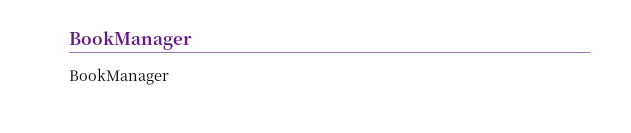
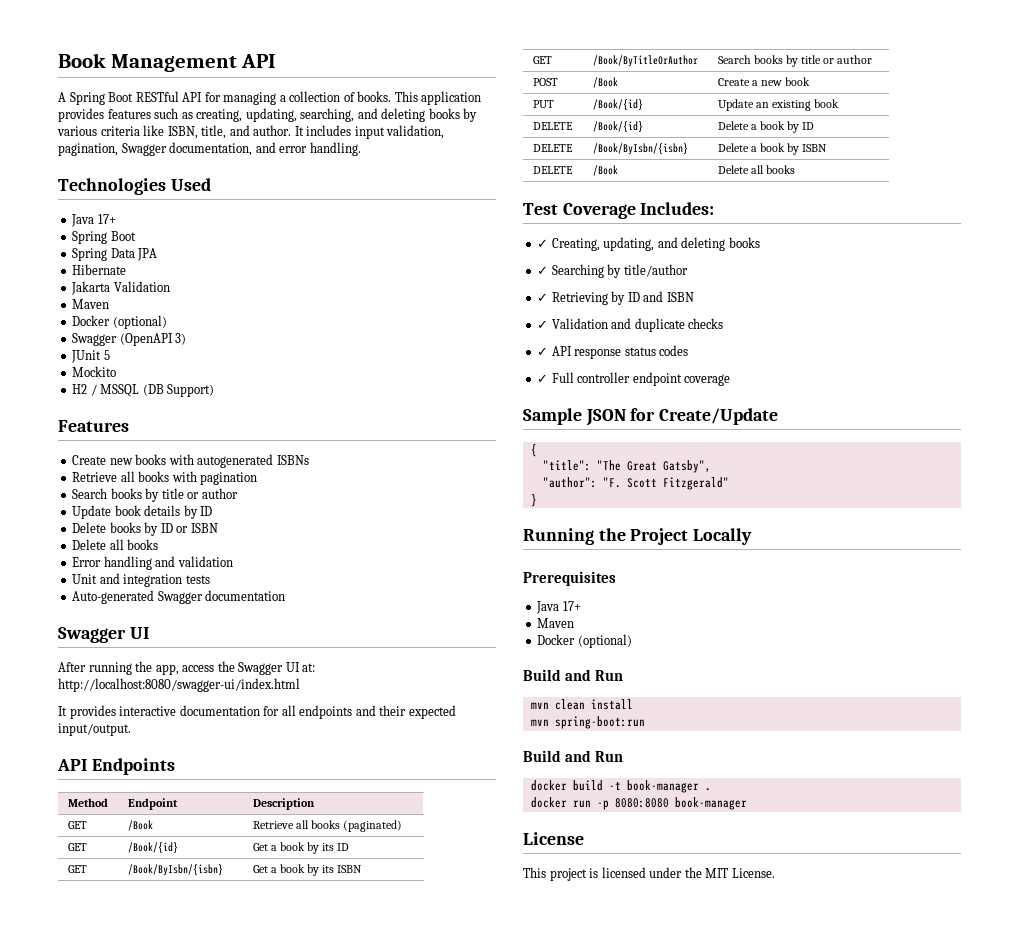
[69,31,192,50] [69,68,169,85] BookManager // BookManager -> [58,53,277,72] [58,91,482,105] [58,108,478,122] [57,125,445,139] [58,142,361,156] [58,178,211,195] [71,214,116,227] [72,231,136,244] [72,248,158,261] [72,264,127,275] [71,281,170,295] [72,299,110,309] [72,315,167,329] [72,333,187,346] [71,350,110,363] [72,366,117,377] [72,384,215,397] [58,420,129,432] [72,454,309,468] [72,471,258,485] [72,488,238,502] [72,505,213,519] [72,522,218,536] [72,539,159,550] [72,556,233,570] [72,573,210,587] [72,590,286,604] [58,627,149,643] [58,661,316,675] [58,678,300,692] [58,705,456,719] [58,723,131,736] [57,758,175,775] [67,798,108,807] [127,798,178,810] [252,798,315,810] [67,821,87,829] [127,820,153,831] [252,820,402,832] [67,843,87,851] [127,842,178,853] [252,842,350,854] [67,865,87,873] [127,864,223,876] [252,864,363,876] [532,56,552,64] [592,55,698,67] [717,55,873,67] [532,78,558,86] [592,77,618,88] [717,77,810,86] [532,100,554,108] [592,99,643,110] [717,99,839,111] [532,122,573,130] [592,121,643,132] [717,121,815,133] [532,144,573,152] [592,143,688,155] [717,143,828,155] [532,166,573,174] [592,165,618,176] [717,165,795,174] [523,202,715,219] [537,237,760,251] [537,264,688,278] [537,291,694,305] [537,318,724,332] [537,345,689,359] [537,372,731,386] [523,408,779,426] [530,443,537,457] [542,460,711,473] [542,477,729,490] [530,493,537,507] [523,528,753,545] [523,571,616,586] [536,601,581,614] [537,618,575,628] [537,634,632,648] [523,669,624,681] [530,699,633,710] [530,716,645,729] [523,750,624,762] [530,780,711,793] [530,797,747,810] [523,832,584,845] [523,867,775,881] Book Management API // A Spring Boot RESTful API for managing a collection of books. This application provides features such as creating, updating, searching, and deleting books by various criteria like ISBN, title, and author. It includes input validation, pagination, Swagger documentation, and error handling. // Technologies Used // Java 17+ // Spring Boot // Spring Data JPA // Hibernate // Jakarta Validation // Maven // Docker (optional) // Swagger (OpenAPI 3) // JUnit 5 // Mockito // H2 / MSSQL (DB Support) // Features // Create new books with autogenerated ISBNs // Retrieve all books with pagination // Search books by title or author // Update book details by ID // Delete books by ID or ISBN // Delete all books // Error handling and validation // Unit and integration tests // Auto-generated Swagger documentation // Swagger UI // After running the app, access the Swagger UI at: http://localhost:8080/swagger-ui/index.html // It provides interactive documentation for all endpoints and their expected input/output. // API Endpoints // Method | Endpoint | Description // GET | /Book | Retrieve all books (paginated) // GET | /Book/{id} | Get a book by its ID // GET | /Book/ByIsbn/{isbn} | Get a book by its ISBN // GET | /Book/ByTitleOrAuthor | Search books by title or author // POST | /Book | Create a new book // PUT | /Book/{id} | Update an existing book // DELETE | /Book/{id} | Delete a book by ID // DELETE | /Book/ByIsbn/{isbn} | Delete a book by ISBN // DELETE | /Book | Delete all books // Test Coverage Includes: // ✓ Creating, updating, and deleting books // ✓ Searching by title/author // ✓ Retrieving by ID and ISBN // ✓ Validation and duplicate checks // ✓ API response status codes // ✓ Full controller endpoint coverage // Sample JSON for Create/Update // { // "title": "The Great Gatsby", // "author": "F. Scott Fitzgerald" // } // Running the Project Locally // Prerequisites // Java 17+ // Maven // Docker (optional) // Build and Run // mvn clean install // mvn spring-boot:run // Build and Run // docker build -t book-manager . // docker run -p 8080:8080 book-manager // License // This project is licensed under the MIT License.

